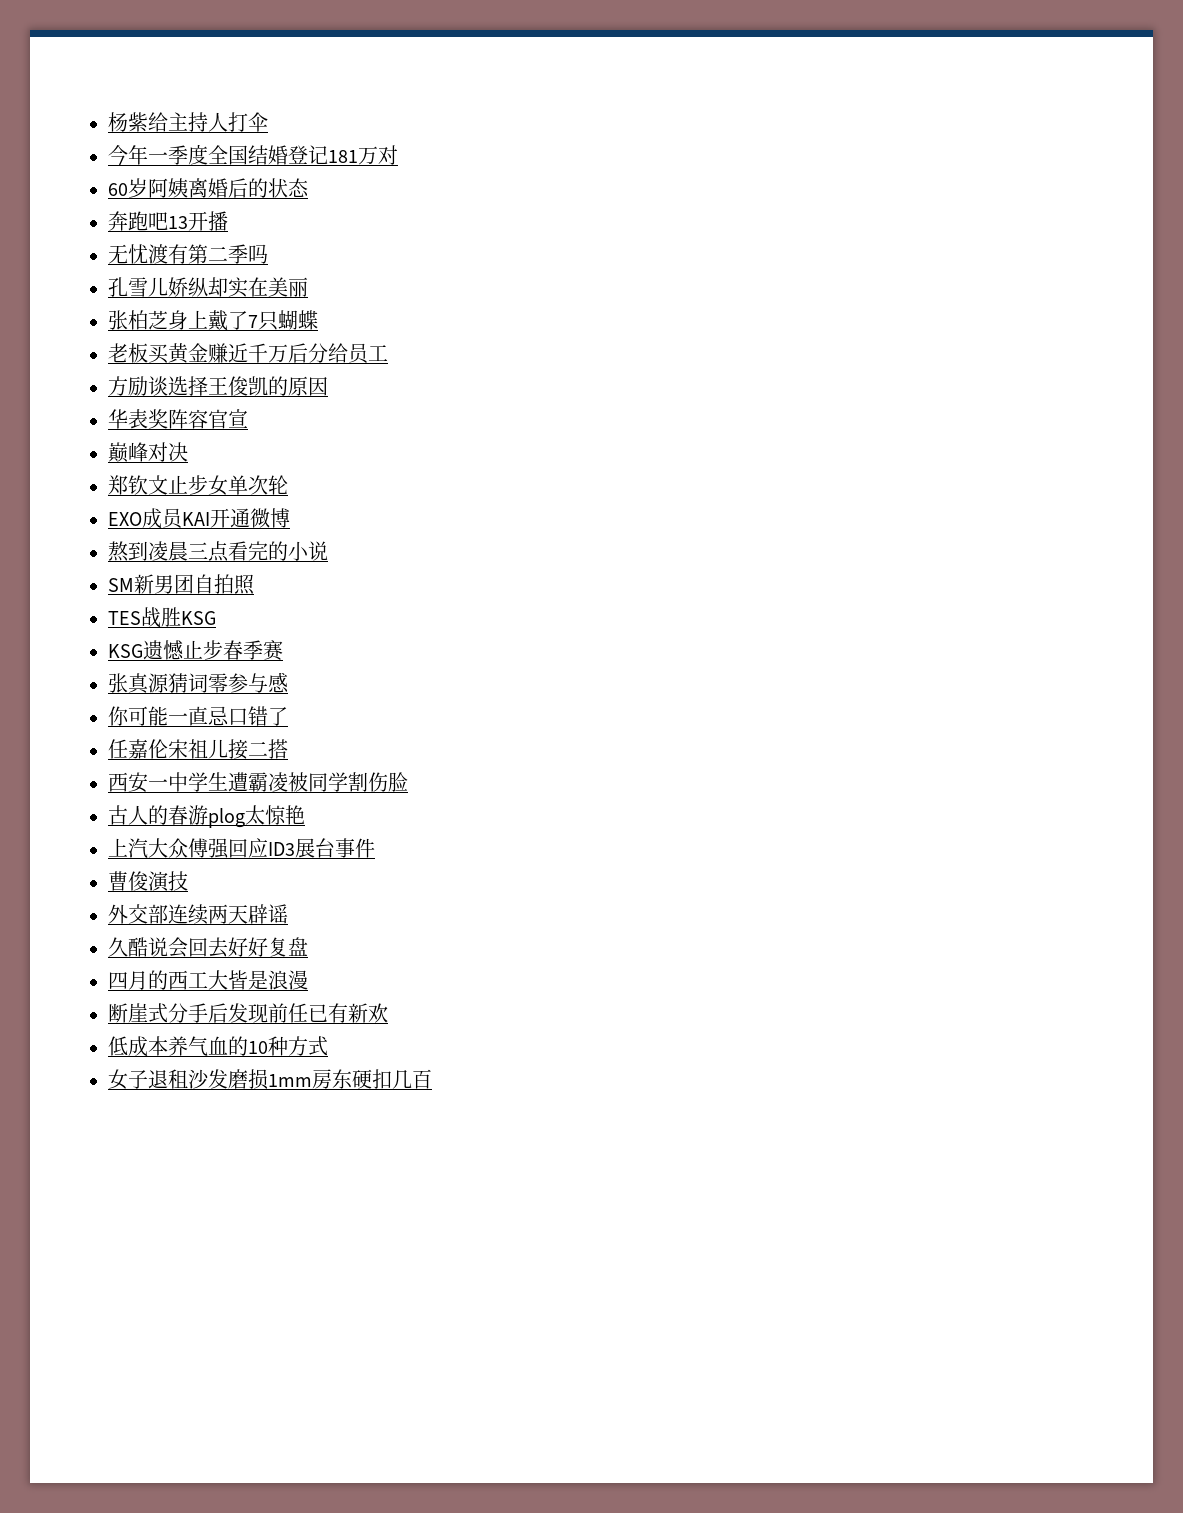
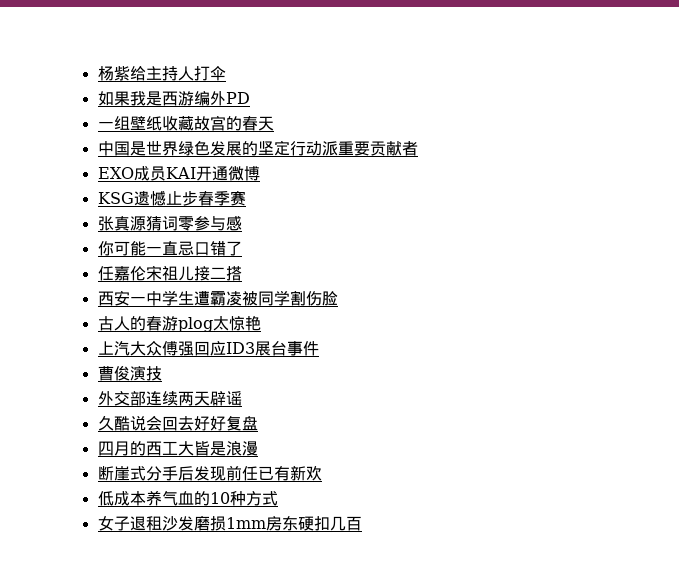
[108,144,398,166] [108,178,309,198] [108,211,228,231] [108,244,268,264] [108,277,308,298] [108,310,318,331] [108,343,388,364] [108,376,328,396] [108,409,248,429] [108,442,188,463] [108,475,288,496] 今年一季度全国结婚登记181万对 // 60岁阿姨离婚后的状态 // 奔跑吧13开播 // 无忧渡有第二季吗 // 孔雪儿娇纵却实在美丽 // 张柏芝身上戴了7只蝴蝶 // 老板买黄金赚近千万后分给员工 // 方励谈选择王俊凯的原因 // 华表奖阵容官宣 // 巅峰对决 // 郑钦文止步女单次轮 -> [97,91,250,106] [97,115,274,131] [97,140,418,156] 如果我是西游编外PD // 一组壁纸收藏故宫的春天 // 中国是世界绿色发展的坚定行动派重要贡献者
[108,541,328,562] [108,574,255,595] [108,607,216,628] // 熬到凌晨三点看完的小说 // SM新男团自拍照 // TES战胜KSG -> (260, 173) none

